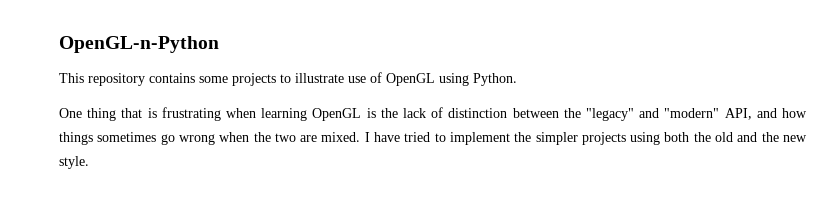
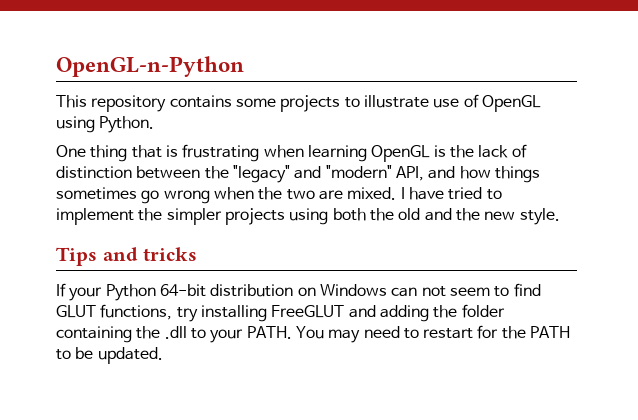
(89, 162) none -> [56,247,198,266] [56,283,541,301] [56,304,505,322] [56,325,571,343] [56,347,163,364] // Tips and tricks // If your Python 64-bit distribution on Windows can not seem to find GLUT functions, try installing FreeGLUT and adding the folder containing the .dll to your PATH. You may need to restart for the PATH to be updated.

